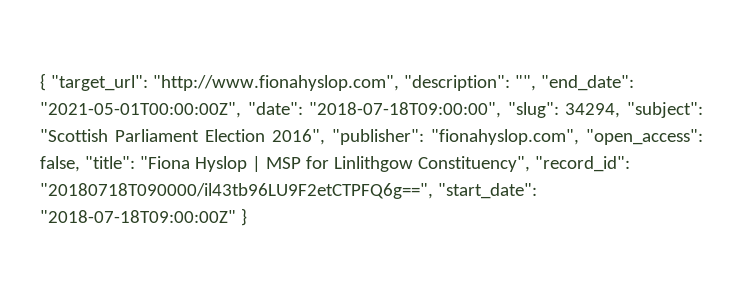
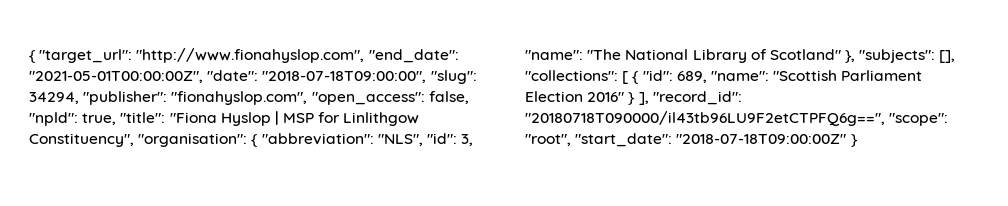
[403,75,536,91] "description": "", -> (365, 55) none
[627,102,704,118] [40,129,325,145] "subject": "Scottish Parliament Election 2016", -> (79, 98) none
(80, 164) none -> [29,112,117,126] "npld": true,
[534,156,630,172] [40,183,433,199] "record_id": "20180718T090000/il43tb96LU9F2etCTPFQ6g==", -> [138,133,474,147] [525,49,956,63] [525,70,923,84] [525,91,742,105] [525,111,949,126] [525,134,571,146] "organisation": { "abbreviation": "NLS", "id": 3, "name": "The National Library of Scotland" }, "subjects": [], "collections": [ { "id": 689, "name": "Scottish Parliament Election 2016" } ], "record_id": "20180718T090000/il43tb96LU9F2etCTPFQ6g==", "scope": "root",

